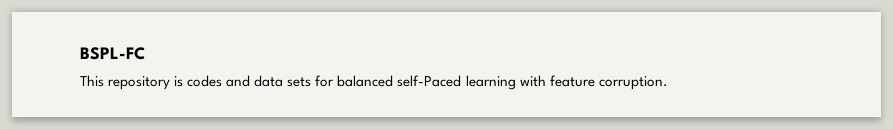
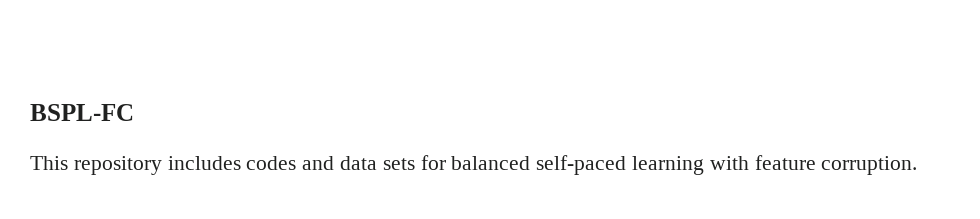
[174,76,184,87] is -> [167,156,241,170] includes
[397,75,462,87] self-Paced -> [536,155,627,175] self-paced

